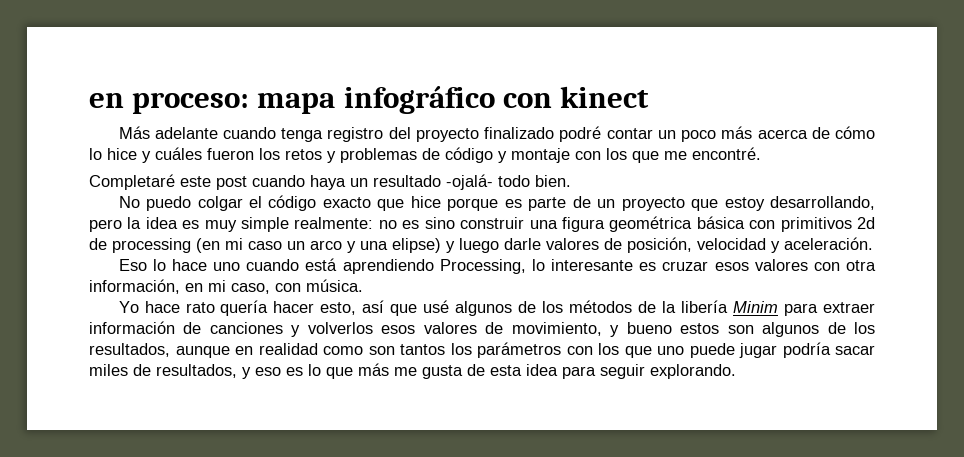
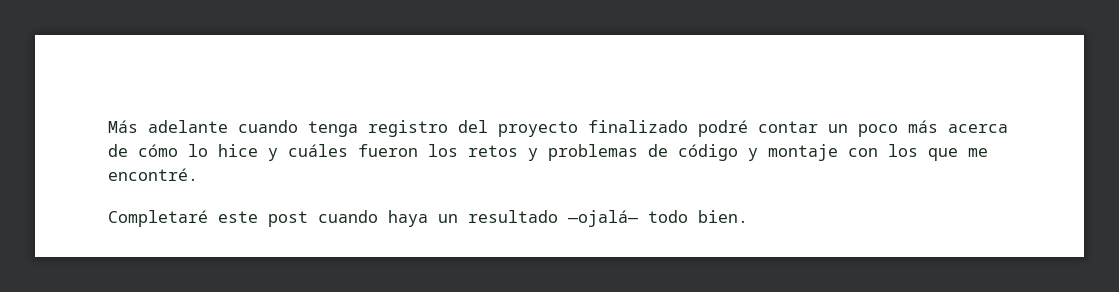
[89,86,650,114] en proceso: mapa infográfico con kinect // -> (108, 126) none
[446,174,493,190] -ojalá- -> [568,210,638,227] —ojalá—
[118,195,876,211] [89,216,875,232] [89,237,873,253] [118,258,877,274] [89,279,363,294] [118,300,875,316] [89,321,876,337] [89,342,875,358] [89,363,736,379] // No puedo colgar el código exacto que hice porque es parte de un proyecto que estoy desarrollando, pero la idea es muy simple realmente: no es sino construir una figura geométrica básica con primitivos 2d de processing (en mi caso un arco y una elipse) y luego darle valores de posición, velocidad y aceleración. // Eso lo hace uno cuando está aprendiendo Processing, lo interesante es cruzar esos valores con otra información, en mi caso, con música. // Yo hace rato quería hacer esto, así que usé algunos de los métodos de la libería Minim para extraer información de canciones y volverlos esos valores de movimiento, y bueno estos son algunos de los resultados, aunque en realidad como son tantos los parámetros con los que uno puede jugar podría sacar miles de resultados, y eso es lo que más me gusta de esta idea para seguir explorando. -> (748, 216) none

